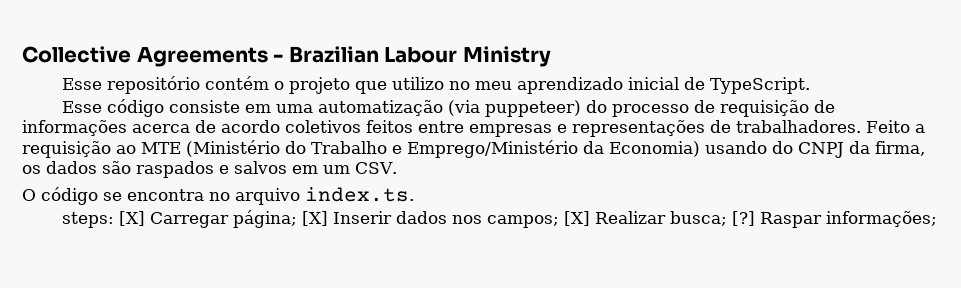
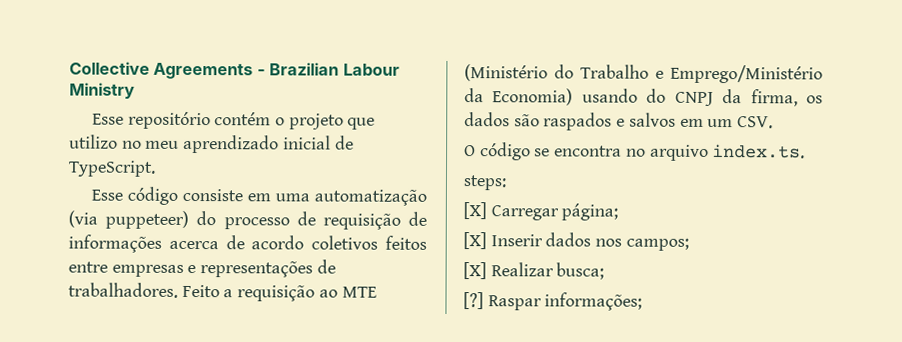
(115, 220) none -> (506, 183) //
(298, 219) none -> (619, 212) //
(560, 221) none -> (689, 244) //
(728, 218) none -> (605, 271) //

